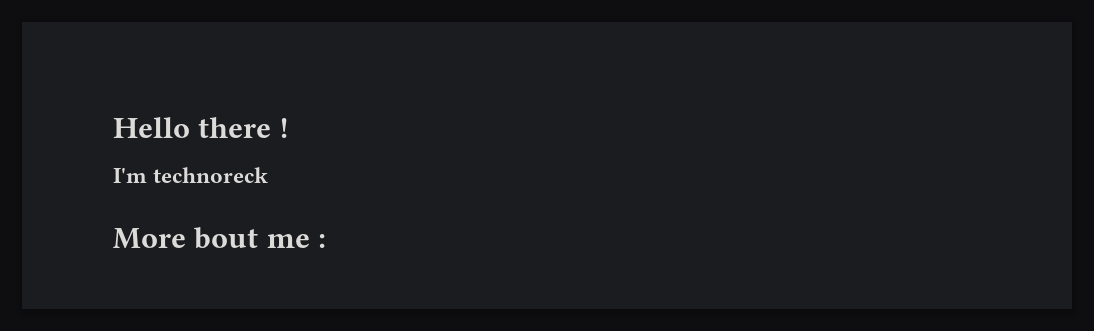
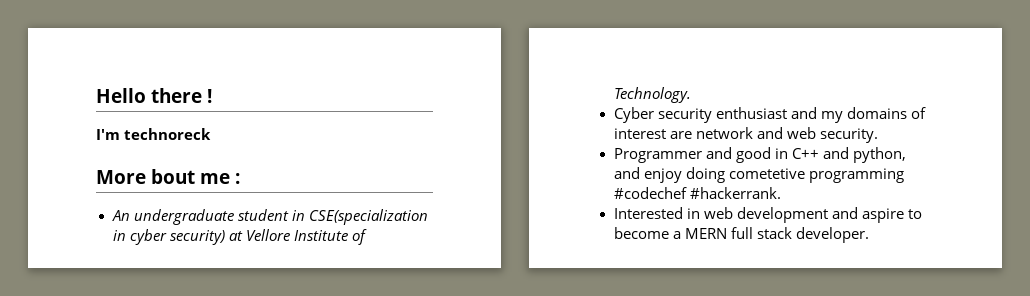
(327, 241) none -> [111,209,428,225] [112,229,367,245] [613,87,692,103] [613,107,926,123] [613,127,878,143] [613,147,906,163] [613,167,904,183] [613,187,781,199] [613,207,922,223] [613,227,869,243] // An undergraduate student in CSE(specialization in cyber security) at Vellore Institute of Technology. // Cyber security enthusiast and my domains of interest are network and web security. // Programmer and good in C++ and python, and enjoy doing cometetive programming #codechef #hackerrank. // Interested in web development and aspire to become a MERN full stack developer.

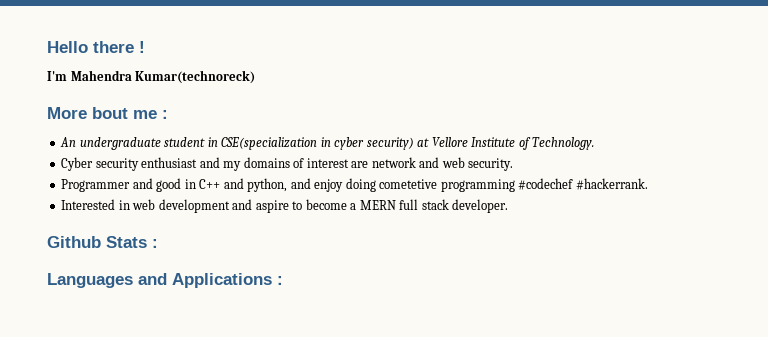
[124,128,212,140] technoreck -> [70,70,256,84] Mahendra Kumar(technoreck)
(869, 235) none -> [47,236,158,248] [47,273,283,288] // Github Stats : // Languages and Applications :

